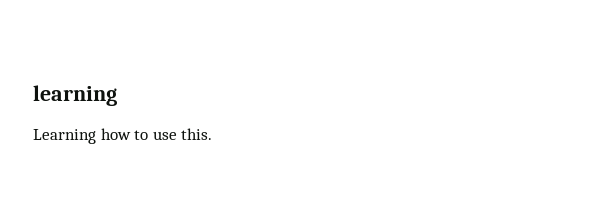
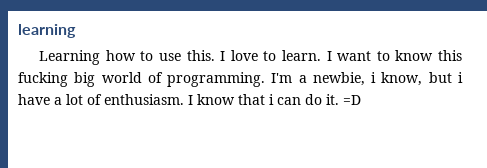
(213, 134) none -> [220,50,462,61] [18,72,463,87] [18,94,361,105] I love to learn. I want to know this fucking big world of programming. I'm a newbie, i know, but i have a lot of enthusiasm. I know that i can do it. =D

